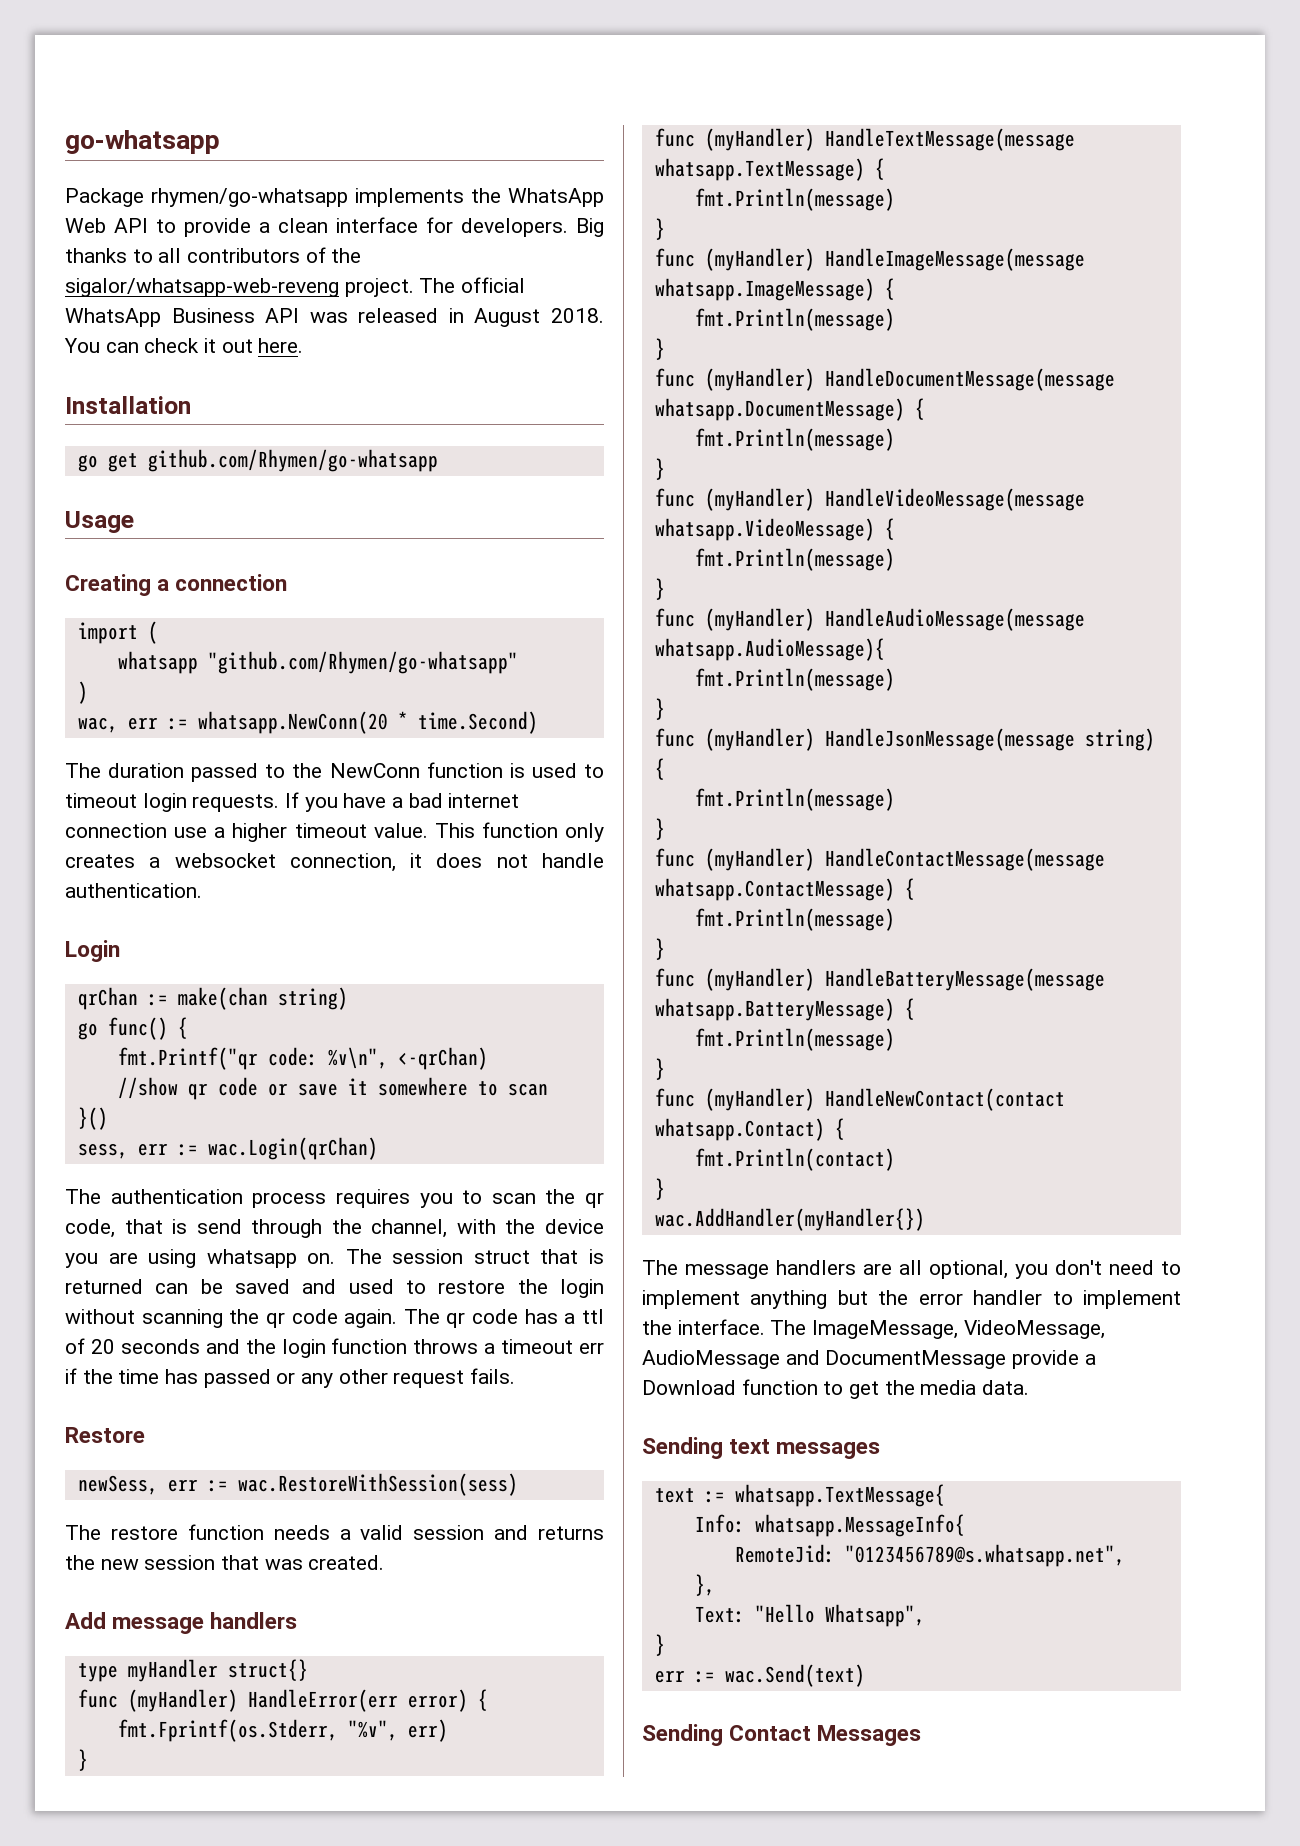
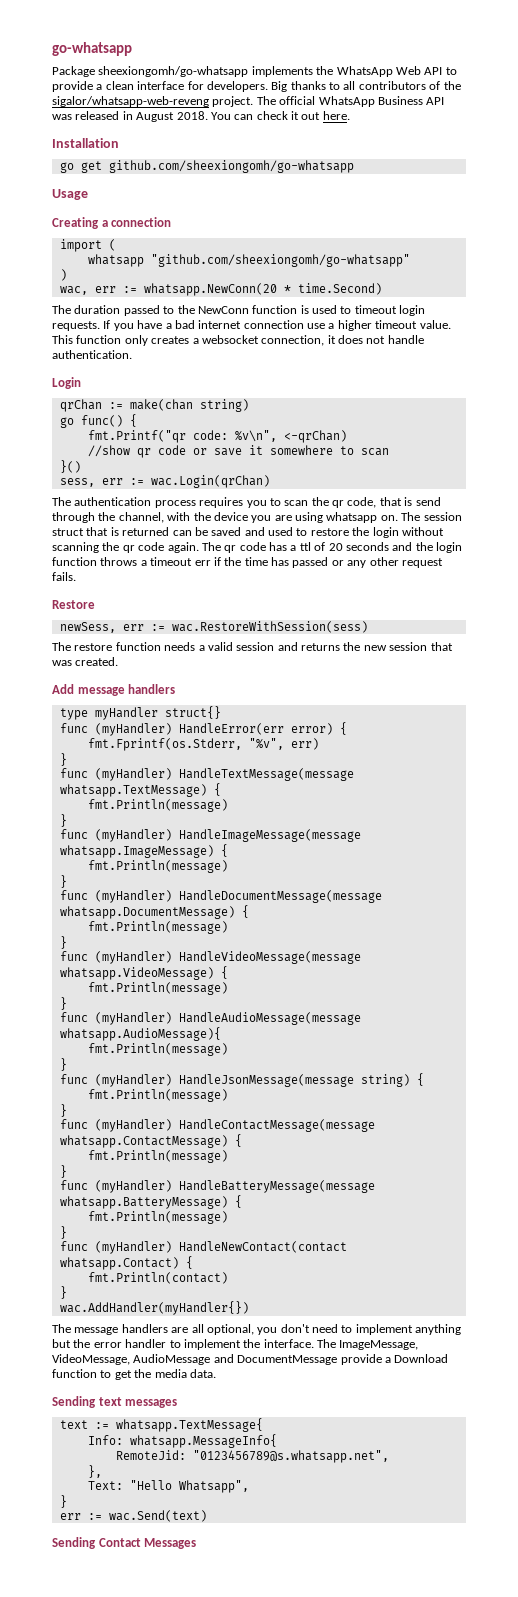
[151,188,348,207] rhymen/go-whatsapp -> [98,66,249,77] sheexiongomh/go-whatsapp
[147,449,438,472] github.com/Rhymen/go-whatsapp -> [108,160,354,173] github.com/sheexiongomh/go-whatsapp
[207,651,518,674] "github.com/Rhymen/go-whatsapp" -> [150,254,410,267] "github.com/sheexiongomh/go-whatsapp"

